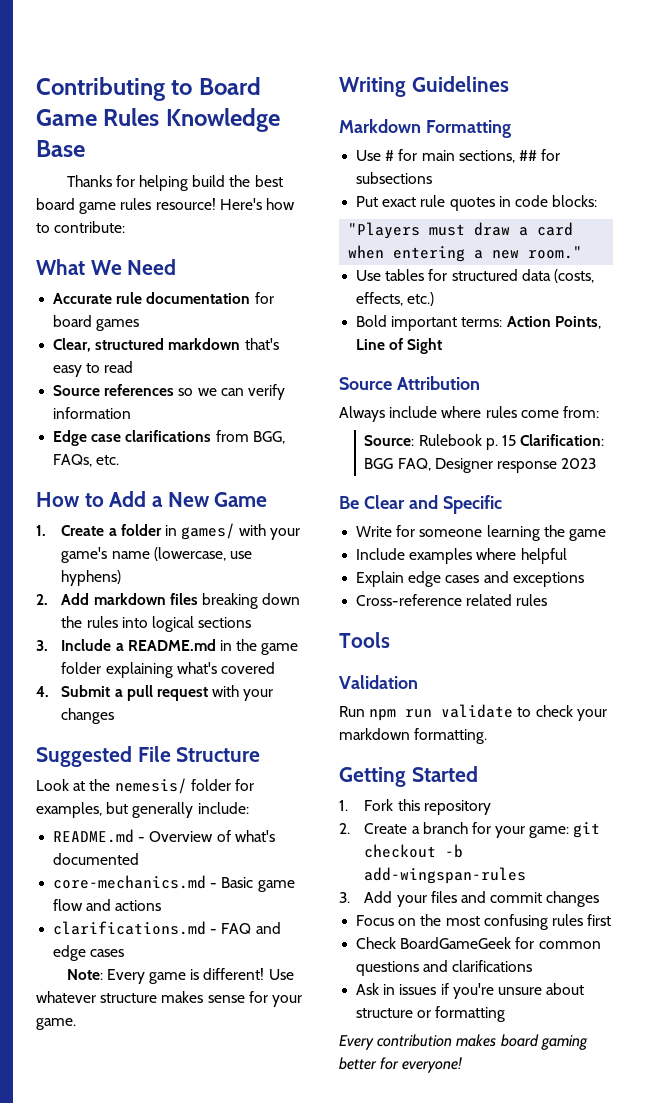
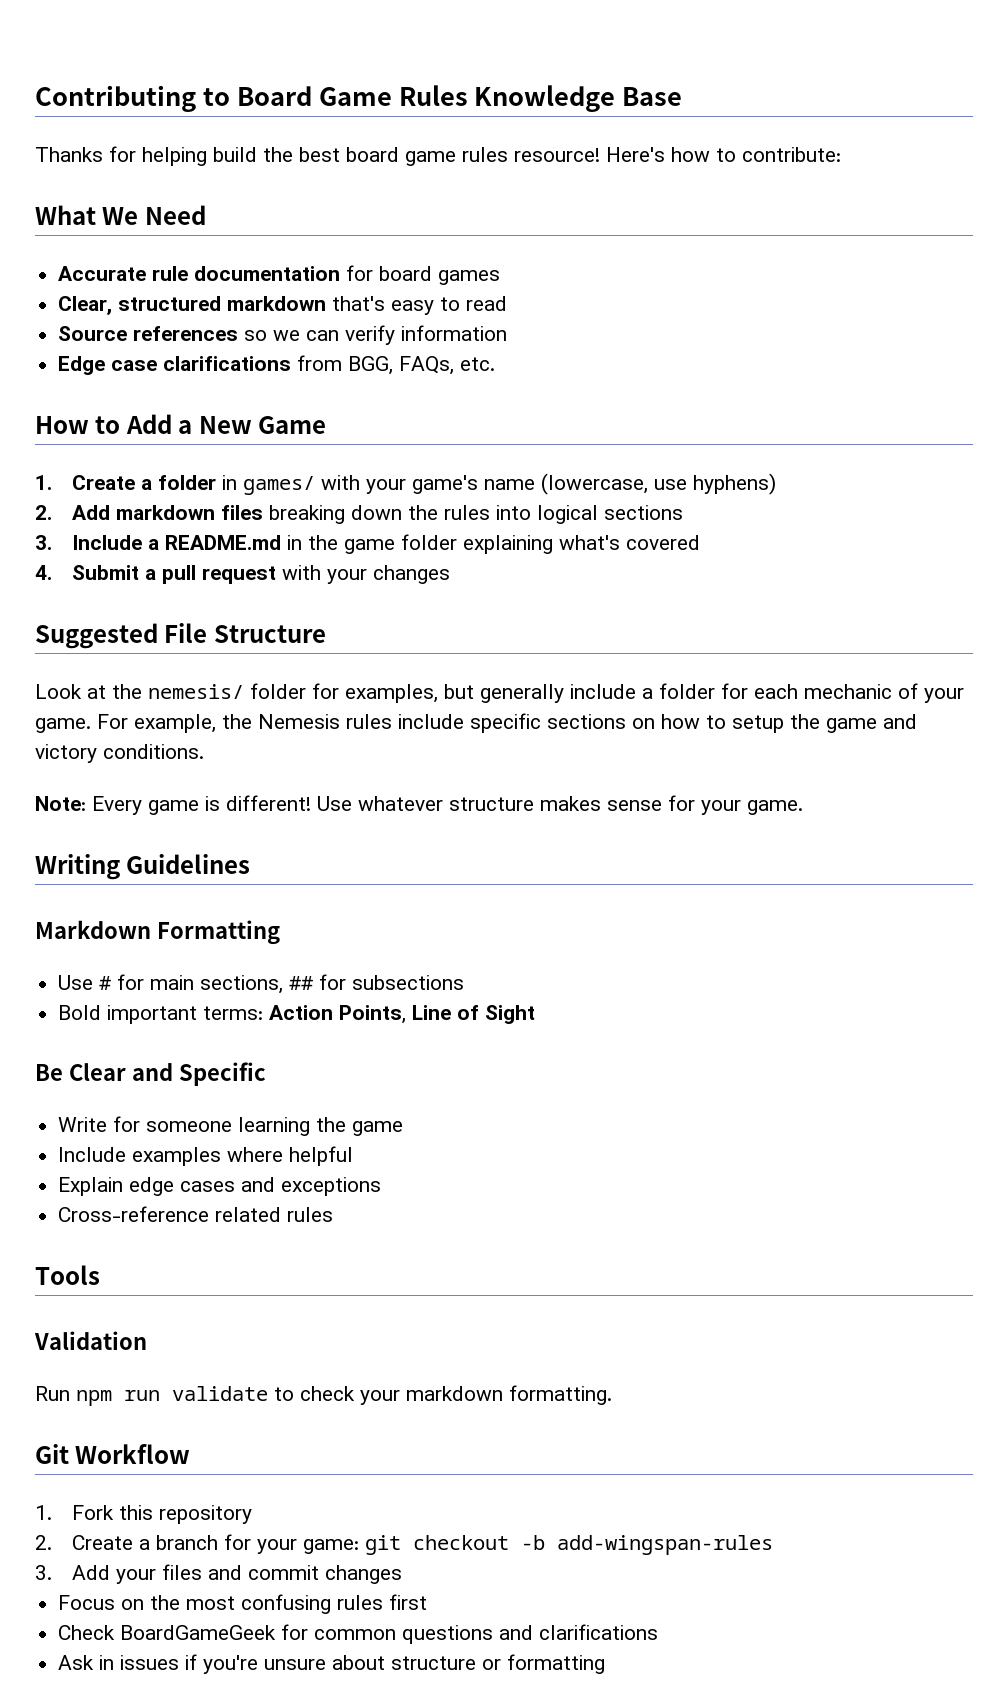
[197,802,249,814] [53,829,275,843] [53,853,140,865] [53,875,295,892] [53,899,162,911] [53,921,281,935] [53,945,125,961] include: // README.md - Overview of what's documented // core-mechanics.md - Basic game flow and actions // clarifications.md - FAQ and edge cases -> [570,683,964,703] [35,713,917,733] [35,744,204,763] include a folder for each mechanic of your game. For example, the Nemesis rules include specific sections on how to setup the game and victory conditions.
[356,195,598,211] [348,222,574,239] [348,245,583,262] [356,269,594,283] [356,292,435,306] // Put exact rule quotes in code blocks: // "Players must draw a card when entering a new room." // Use tables for structured data (costs, effects, etc.) -> (465, 982) none
[339,376,480,390] [339,406,599,422] [364,434,605,450] [364,458,597,473] // Source Attribution // Always include where rules come from: // Source: Rulebook p. 15 Clarification: BGG FAQ, Designer response 2023 -> (536, 1014) none
[339,766,478,787] Getting Started -> [35,1444,191,1464] Git Workflow
[339,1034,588,1050] [339,1057,463,1073] // Every contribution makes board gaming better for everyone! -> (606, 1664) none

